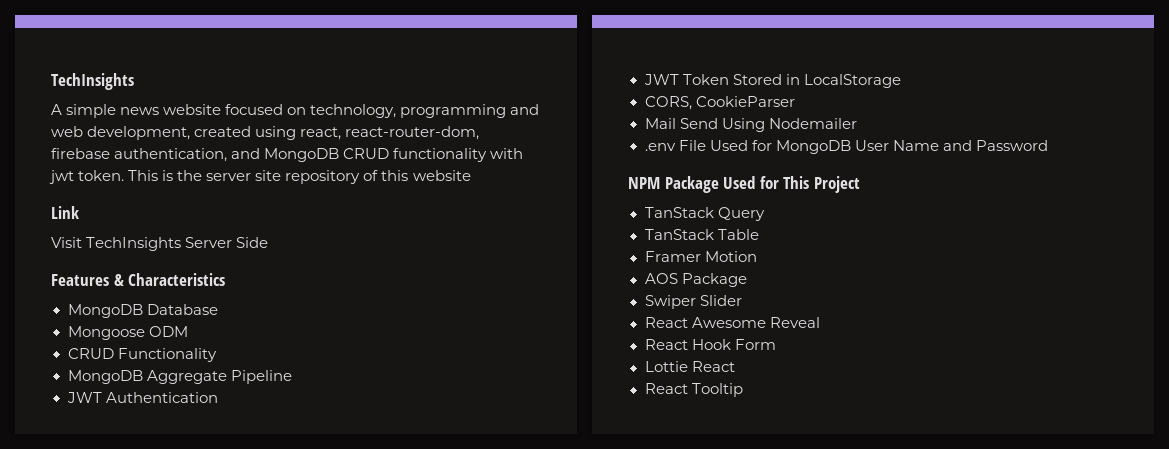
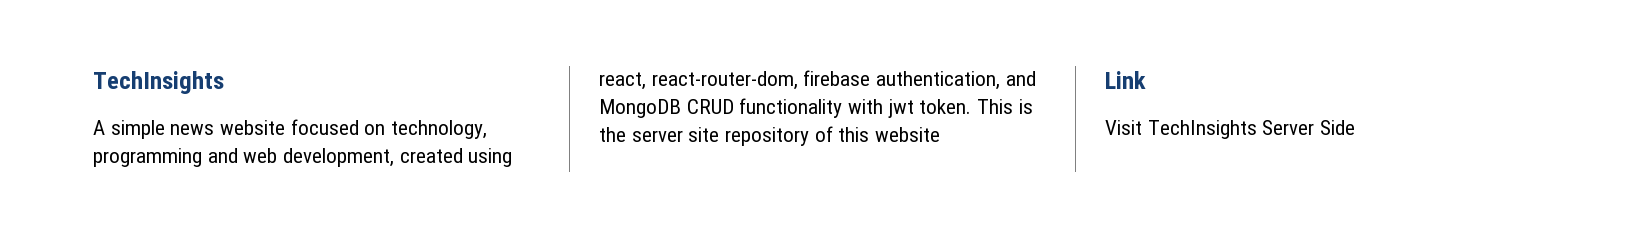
[51,273,226,286] [67,304,218,318] [67,326,188,340] [67,348,217,362] [67,370,292,384] [66,392,218,403] [643,74,901,88] [644,96,795,110] [644,118,857,132] [644,140,1048,154] [628,176,860,193] [644,207,765,221] [644,229,759,240] [644,251,757,262] [644,273,747,287] [644,295,742,309] [644,317,820,328] [644,339,776,350] [644,361,735,372] [644,383,743,397] // Features & Characteristics // MongoDB Database // Mongoose ODM // CRUD Functionality // MongoDB Aggregate Pipeline // JWT Authentication // JWT Token Stored in LocalStorage // CORS, CookieParser // Mail Send Using Nodemailer // .env File Used for MongoDB User Name and Password // NPM Package Used for This Project // TanStack Query // TanStack Table // Framer Motion // AOS Package // Swiper Slider // React Awesome Reveal // React Hook Form // Lottie React // React Tooltip -> (1356, 127) none

